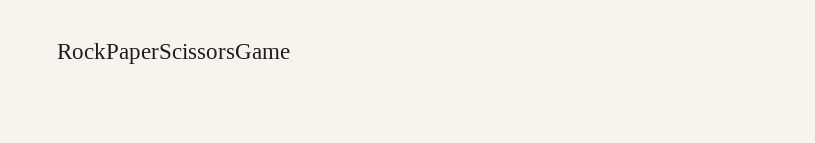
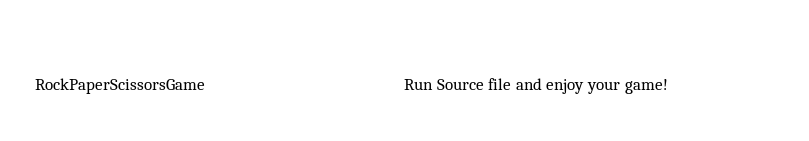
(290, 53) none -> [404,78,668,94] // Run Source file and enjoy your game!

